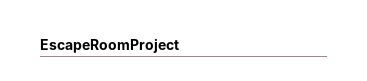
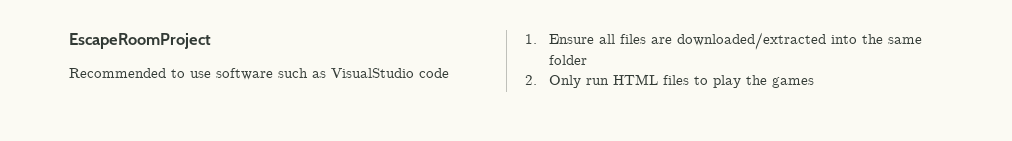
(179, 45) none -> [69,68,449,80] [525,32,923,50] [549,55,588,65] [525,74,815,88] // Recommended to use software such as VisualStudio code // 1. Ensure all files are downloaded/extracted into the same folder // 2. Only run HTML files to play the games

